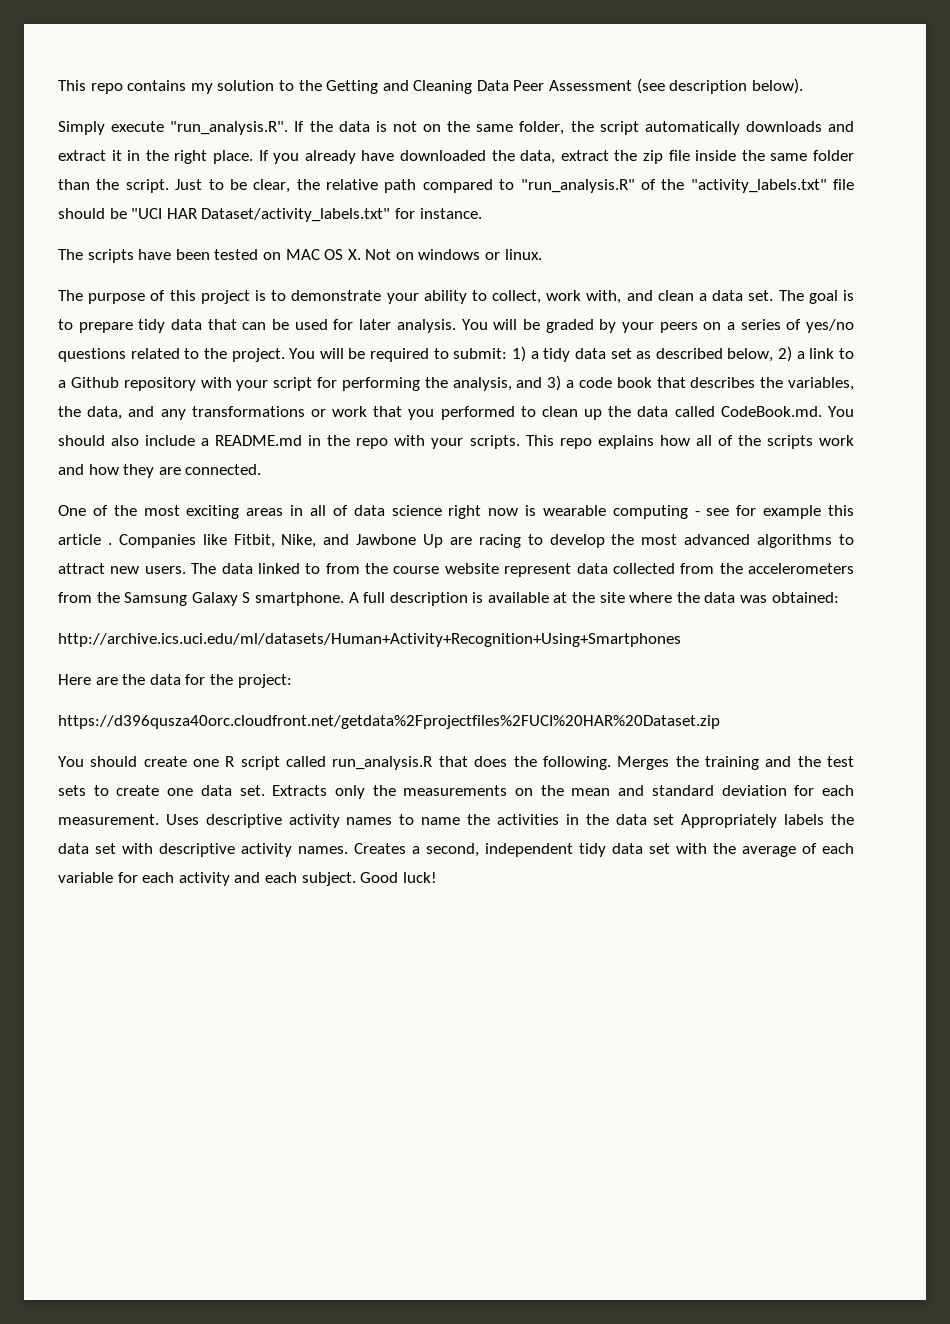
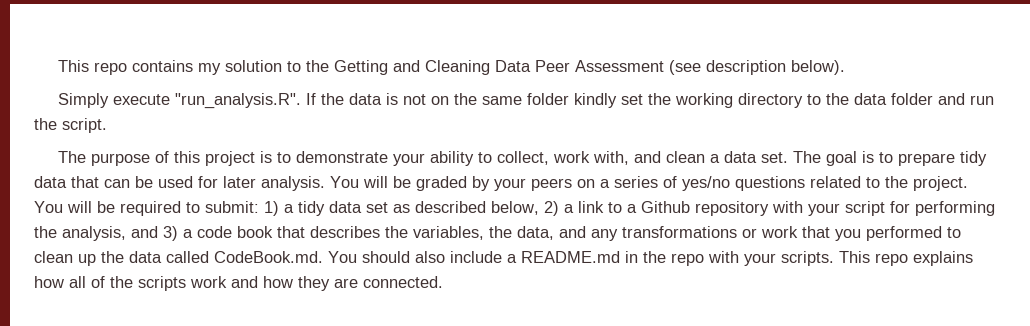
[519,121,854,135] [58,150,855,164] [58,179,854,193] [58,208,482,222] [58,249,542,263] folder, the script automatically downloads and extract it in the right place. If you already have downloaded the data, extract the zip file inside the same folder than the script. Just to be clear, the relative path compared to "run_analysis.R" of the "activity_labels.txt" file should be "UCI HAR Dataset/activity_labels.txt" for instance. // The scripts have been tested on MAC OS X. Not on windows or linux. -> [527,93,995,108] [34,118,107,133] folder kindly set the working directory to the data folder and run the script.
[58,505,855,519] [58,534,854,548] [58,563,854,577] [58,592,839,606] [58,633,681,647] [58,674,292,688] [58,715,720,729] [58,756,855,770] [58,785,855,799] [58,814,855,828] [58,843,854,857] [58,872,437,886] // One of the most exciting areas in all of data science right now is wearable computing - see for example this article . Companies like Fitbit, Nike, and Jawbone Up are racing to develop the most advanced algorithms to attract new users. The data linked to from the course website represent data collected from the accelerometers from the Samsung Galaxy S smartphone. A full description is available at the site where the data was obtained: // http://archive.ics.uci.edu/ml/datasets/Human+Activity+Recognition+Using+Smartphones // Here are the data for the project: // https://d396qusza40orc.cloudfront.net/getdata%2Fprojectfiles%2FUCI%20HAR%20Dataset.zip // You should create one R script called run_analysis.R that does the following. Merges the training and the test sets to create one data set. Extracts only the measurements on the mean and standard deviation for each measurement. Uses descriptive activity names to name the activities in the data set Appropriately labels the data set with descriptive activity names. Creates a second, independent tidy data set with the average of each variable for each activity and each subject. Good luck! -> (443, 282) none

